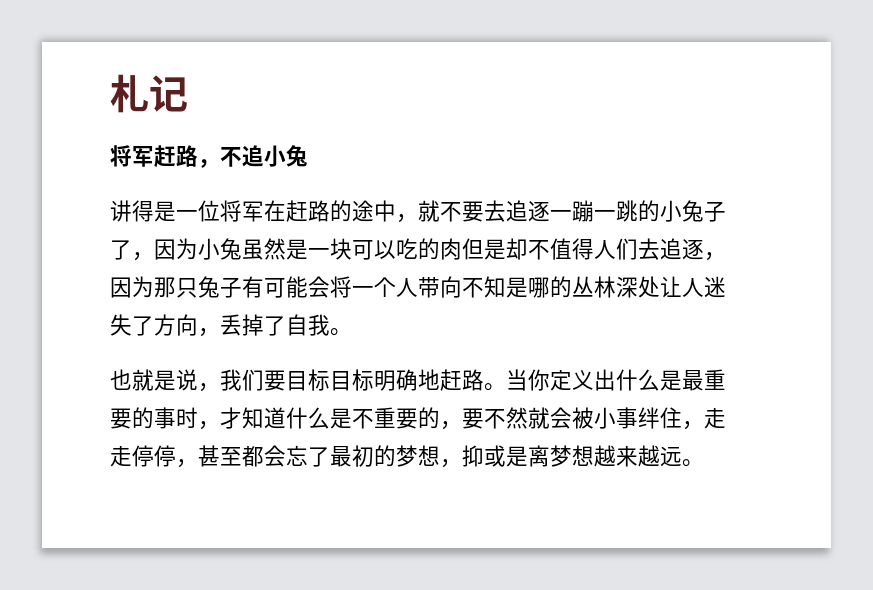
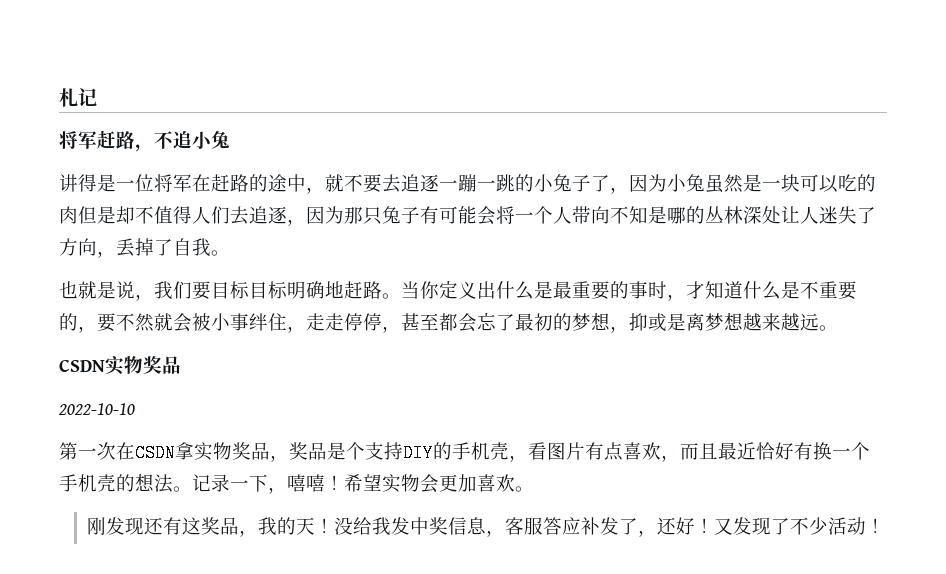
(704, 463) none -> [59,356,181,375] [58,403,135,415] [59,442,870,462] [59,473,534,494] [86,517,885,537] // CSDN实物奖品 // 2022-10-10 // 第一次在CSDN拿实物奖品，奖品是个支持DIY的手机壳，看图片有点喜欢，而且最近恰好有换一个手机壳的想法。记录一下，嘻嘻！希望实物会更加喜欢。 // 刚发现还有这奖品，我的天！没给我发中奖信息，客服答应补发了，还好！又发现了不少活动！

